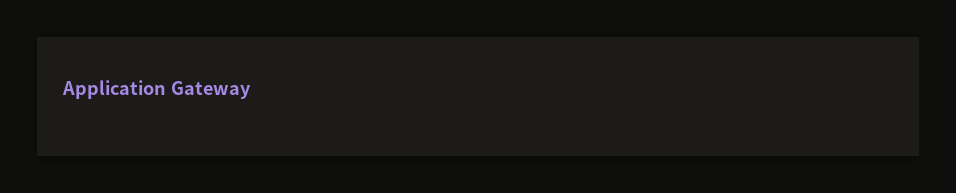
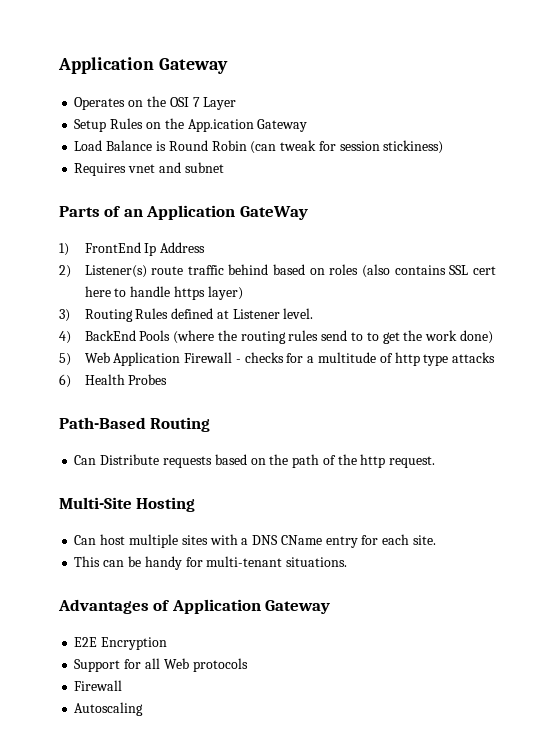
[62,80,251,99] Application Gateway -> [58,57,228,74] [74,96,237,110] [74,118,308,132] [74,140,444,154] [74,162,224,176] [59,205,308,220] [59,242,206,256] [59,264,497,278] [84,286,243,300] [59,308,314,322] [59,330,493,344] [59,352,496,366] [59,374,168,388] [59,417,211,432] [74,454,436,468] [59,497,196,512] [74,534,436,548] [74,556,348,570] [58,599,331,614] [74,637,168,650] [74,658,248,672] [74,680,123,691] [74,702,144,716] Application Gateway // Operates on the OSI 7 Layer // Setup Rules on the App.ication Gateway // Load Balance is Round Robin (can tweak for session stickiness) // Requires vnet and subnet // Parts of an Application GateWay // 1) FrontEnd Ip Address // 2) Listener(s) route traffic behind based on roles (also contains SSL cert here to handle https layer) // 3) Routing Rules defined at Listener level. // 4) BackEnd Pools (where the routing rules send to to get the work done) // 5) Web Application Firewall - checks for a multitude of http type attacks // 6) Health Probes // Path-Based Routing // Can Distribute requests based on the path of the http request. // Multi-Site Hosting // Can host multiple sites with a DNS CName entry for each site. // This can be handy for multi-tenant situations. // Advantages of Application Gateway // E2E Encryption // Support for all Web protocols // Firewall // Autoscaling

